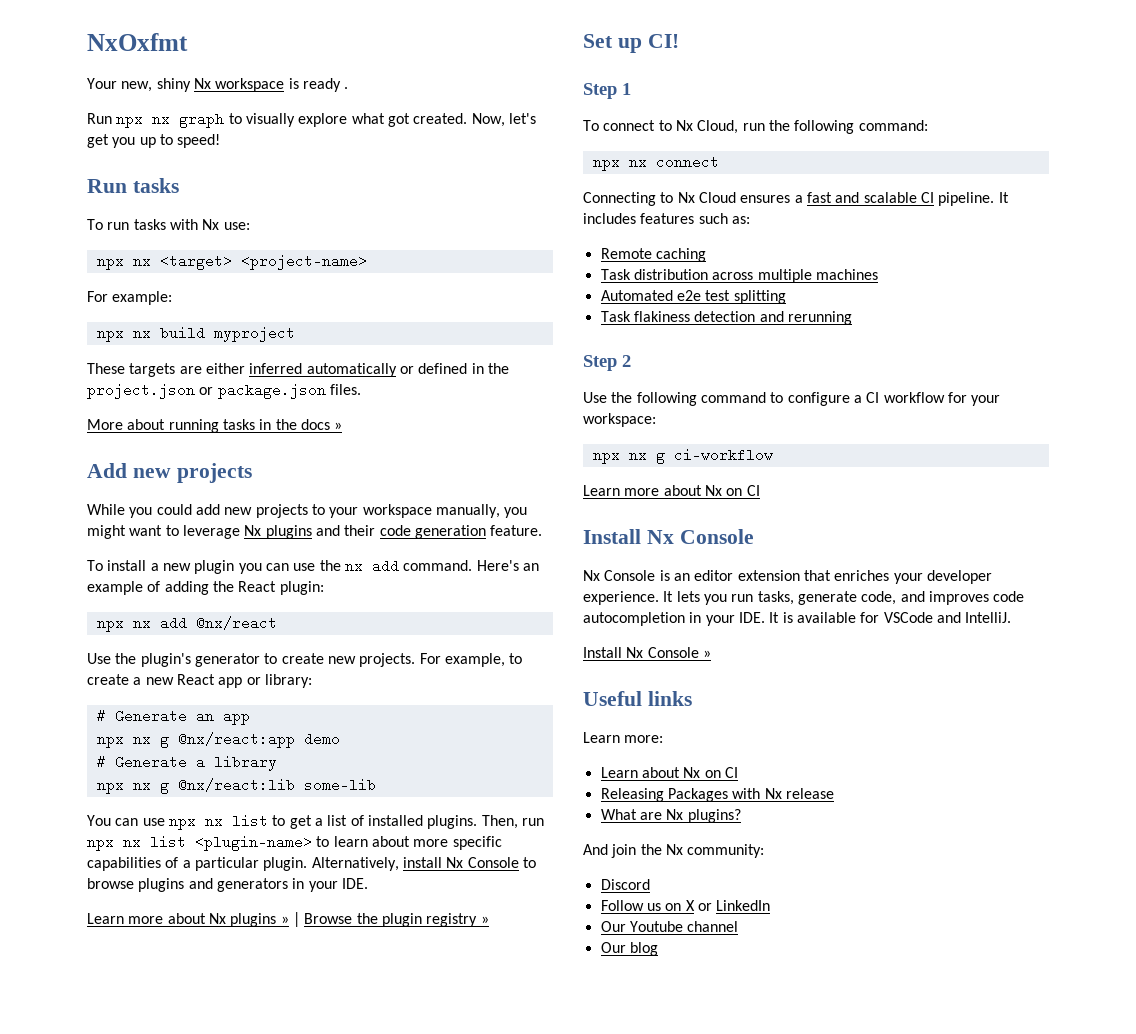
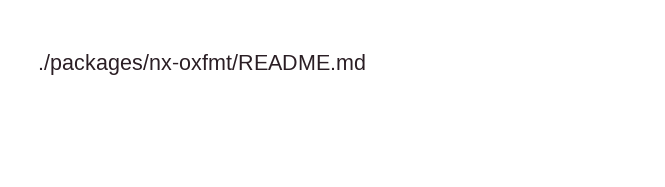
[87,33,188,51] [87,78,349,92] [87,112,536,128] [87,134,221,148] [87,178,179,193] [87,219,250,230] [96,254,367,270] [87,291,173,305] [96,326,295,342] [87,363,509,377] [87,383,361,399] [87,419,343,433] [87,463,252,483] [87,504,528,518] [87,525,543,539] [87,559,539,574] [87,581,324,595] [96,616,277,632] [87,653,523,667] [87,674,312,688] [96,709,250,725] [96,732,340,748] [96,755,277,771] [96,778,376,794] [87,815,544,830] [87,835,502,851] [87,857,536,871] [87,878,368,892] [87,912,489,927] [583,34,679,53] [583,83,631,99] [583,120,928,134] [592,155,719,171] [583,192,1009,206] [583,213,750,224] [600,248,706,262] [600,269,878,283] [600,290,786,304] [600,311,852,325] [583,355,631,371] [583,392,1001,406] [583,413,656,427] [592,448,773,464] [583,485,760,496] [583,529,754,544] [583,570,992,584] [583,591,1025,605] [583,612,1012,626] [583,647,711,658] [583,691,692,706] [583,732,664,743] [600,767,738,778] [600,788,834,802] [600,809,741,823] [583,844,765,858] [600,879,650,890] [600,900,771,911] [600,921,739,932] [600,942,658,956] NxOxfmt // Your new, shiny Nx workspace is ready . // Run npx nx graph to visually explore what got created. Now, let's get you up to speed! // Run tasks // To run tasks with Nx use: // npx nx <target> <project-name> // For example: // npx nx build myproject // These targets are either inferred automatically or defined in the project.json or package.json files. // More about running tasks in the docs » // Add new projects // While you could add new projects to your workspace manually, you might want to leverage Nx plugins and their code generation feature. // To install a new plugin you can use the nx add command. Here's an example of adding the React plugin: // npx nx add @nx/react // Use the plugin's generator to create new projects. For example, to create a new React app or library: // # Generate an app // npx nx g @nx/react:app demo // # Generate a library // npx nx g @nx/react:lib some-lib // You can use npx nx list to get a list of installed plugins. Then, run npx nx list <plugin-name> to learn about more specific capabilities of a particular plugin. Alternatively, install Nx Console to browse plugins and generators in your IDE. // Learn more about Nx plugins » | Browse the plugin registry » // Set up CI! // Step 1 // To connect to Nx Cloud, run the following command: // npx nx connect // Connecting to Nx Cloud ensures a fast and scalable CI pipeline. It includes features such as: // Remote caching // Task distribution across multiple machines // Automated e2e test splitting // Task flakiness detection and rerunning // Step 2 // Use the following command to configure a CI workflow for your workspace: // npx nx g ci-workflow // Learn more about Nx on CI // Install Nx Console // Nx Console is an editor extension that enriches your developer experience. It lets you run tasks, generate code, and improves code autocompletion in your IDE. It is available for VSCode and IntelliJ. // Install Nx Console » // Useful links // Learn more: // Learn about Nx on CI // Releasing Packages with Nx release // What are Nx plugins? // And join the Nx community: // Discord // Follow us on X or LinkedIn // Our Youtube channel // Our blog -> [38,54,366,75] ./packages/nx-oxfmt/README.md

